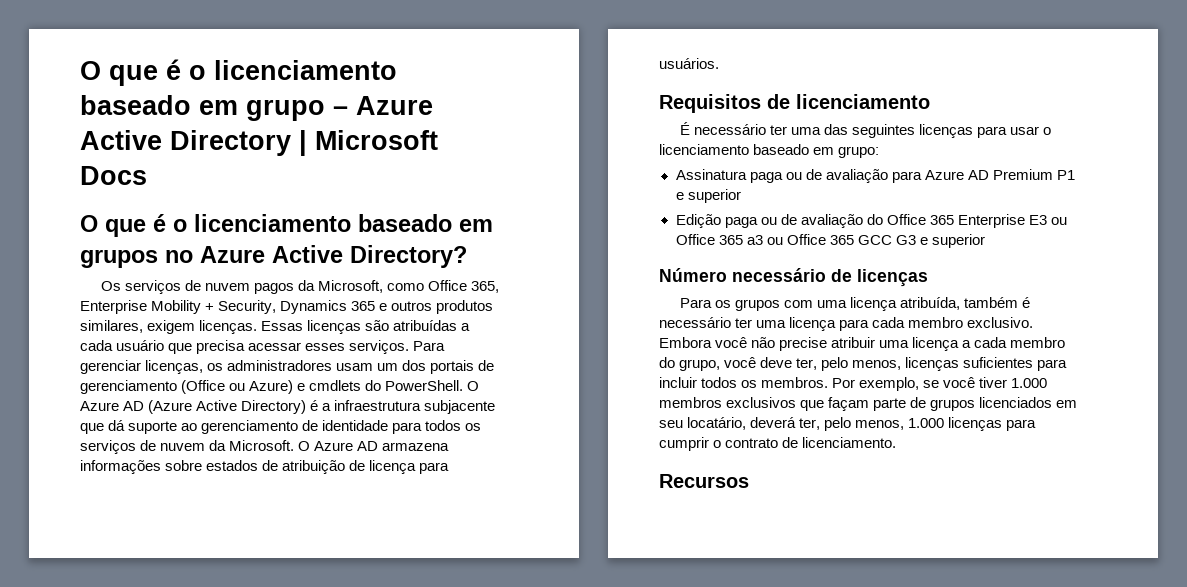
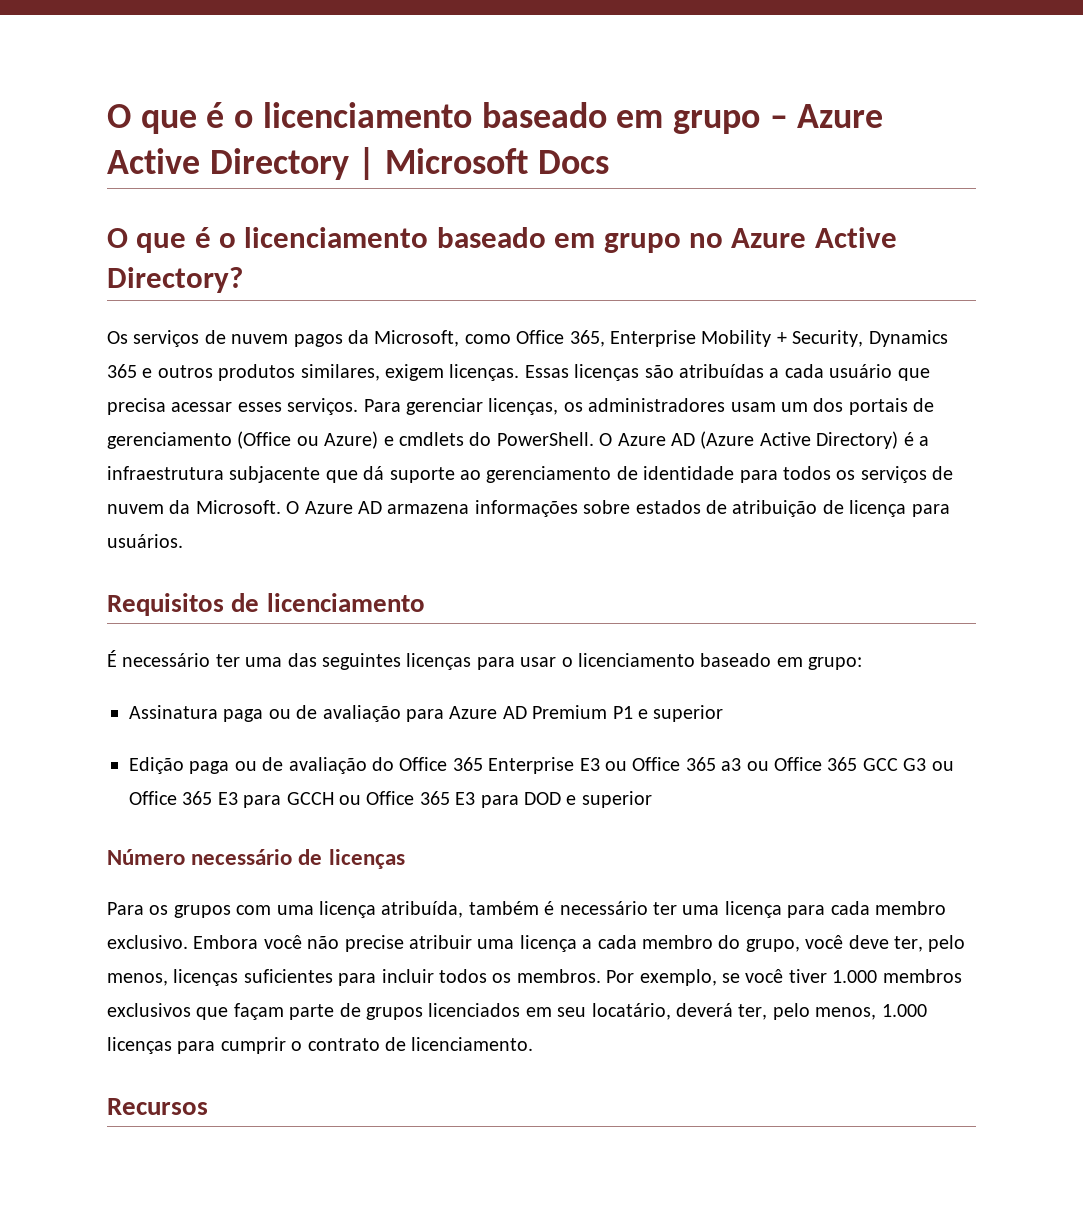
[80,250,158,268] grupos -> [603,233,681,253] grupo
(916, 240) none -> [931,761,954,771] [129,791,561,808] ou Office 365 E3 para GCCH ou Office 365 E3 para DOD

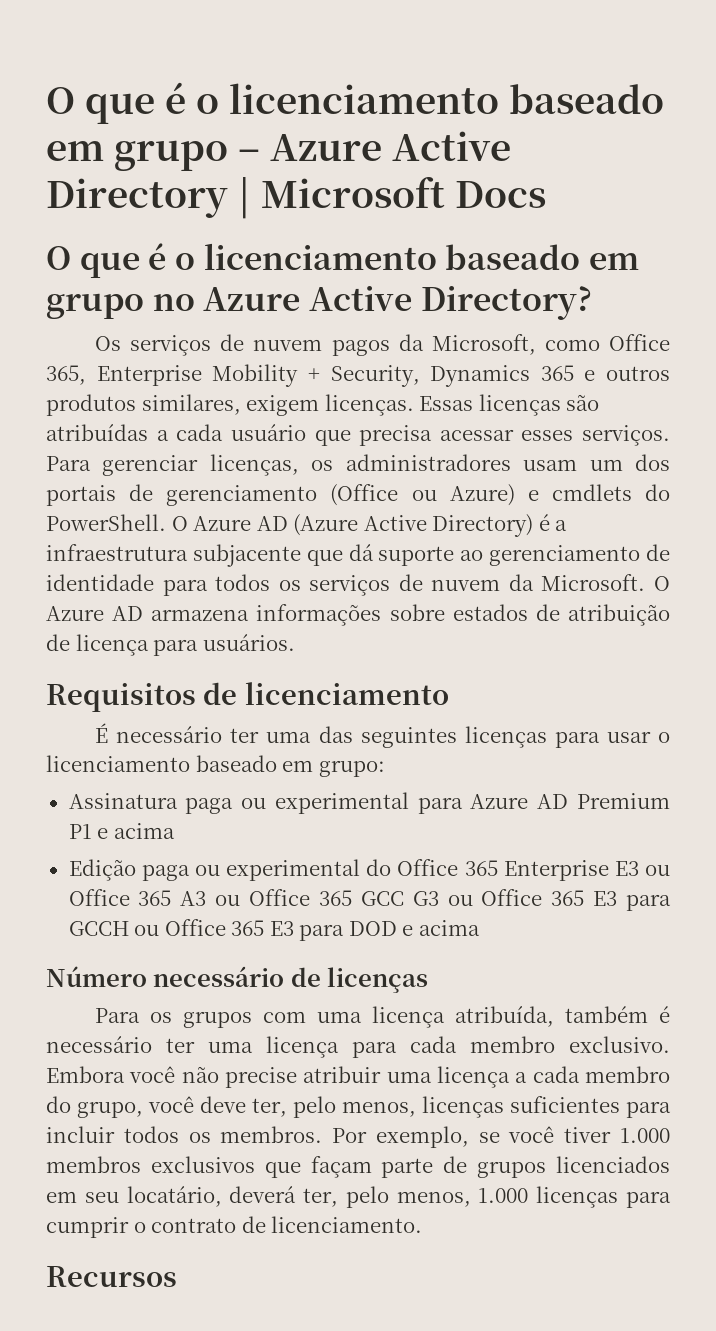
[296,705,401,722] de avaliação -> [274,792,409,814] experimental
[653,705,724,722] superior -> [113,823,175,839] acima
[262,757,367,774] de avaliação -> [226,859,361,881] experimental
[721,758,742,771] a3 -> [180,891,207,906] A3
[581,791,652,808] superior -> [418,920,480,936] acima

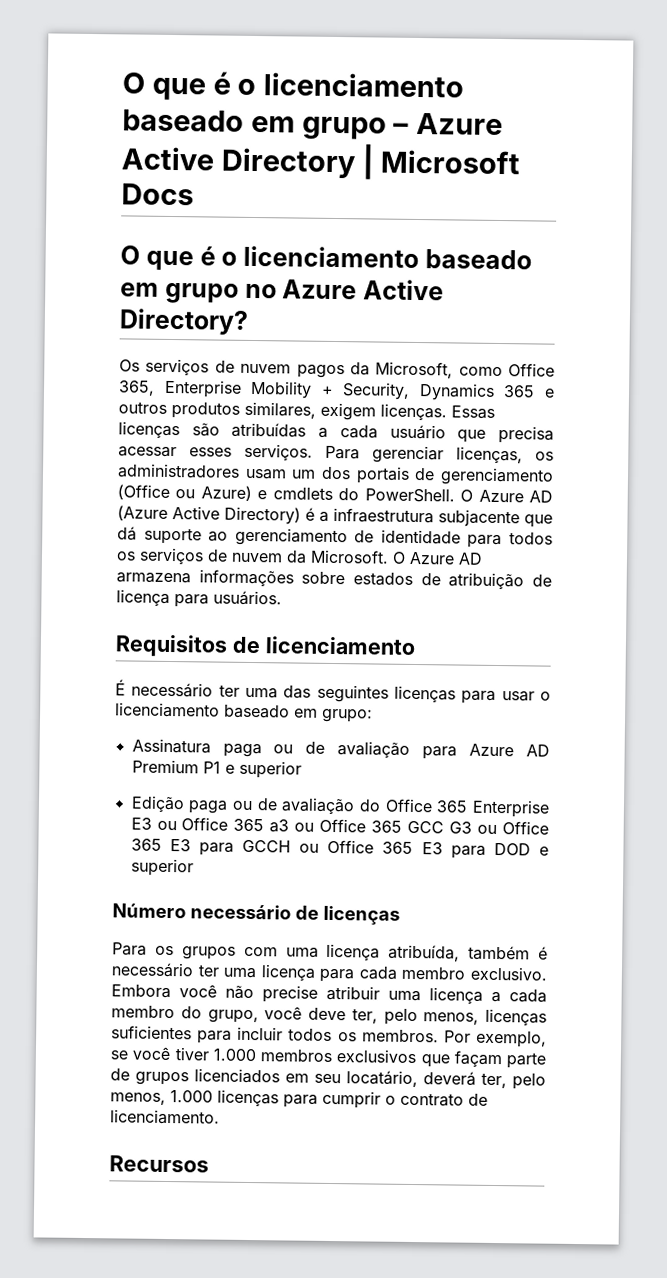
[274,792,409,814] experimental -> [305,741,411,758] de avaliação
[113,823,175,839] acima -> [238,760,302,779] superior
[226,859,361,881] experimental -> [256,797,356,815] de avaliação
[180,891,207,906] A3 -> [269,819,290,833] a3
[418,920,480,936] acima -> [130,858,194,877] superior

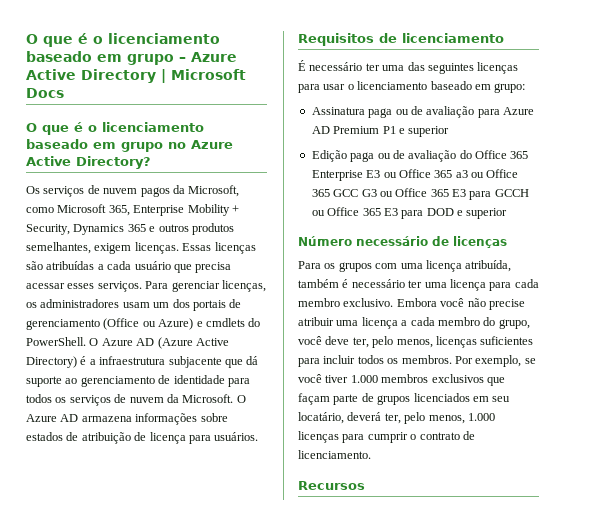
[508,363,555,377] Office -> [57,204,107,213] Microsoft
[244,401,316,419] similares, -> [26,242,91,254] semelhantes,

